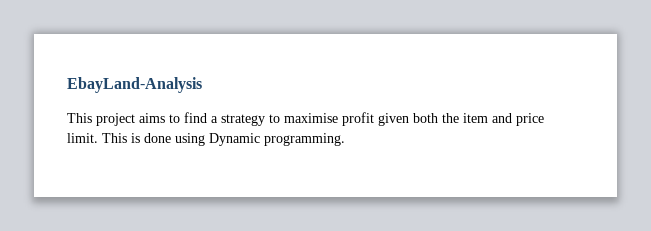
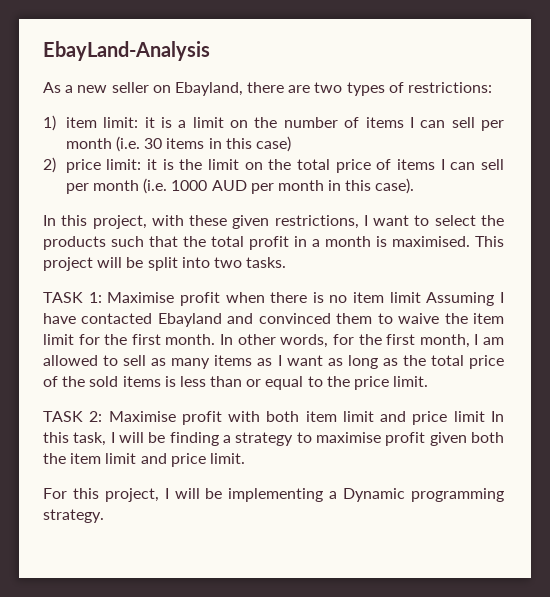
[67,112,207,126] This project aims to find -> [43,82,493,96] [43,115,505,131] [65,136,291,152] [43,157,505,173] [65,178,415,194] [43,215,504,229] [43,236,504,250] [43,257,287,271] [43,292,504,306] [43,313,505,327] [43,334,505,348] [43,355,504,369] [43,376,429,390] [43,411,504,425] [43,432,219,446] As a new seller on Ebayland, there are two types of restrictions: // 1) item limit: it is a limit on the number of items I can sell per month (i.e. 30 items in this case) // 2) price limit: it is the limit on the total price of items I can sell per month (i.e. 1000 AUD per month in this case). // In this project, with these given restrictions, I want to select the products such that the total profit in a month is maximised. This project will be split into two tasks. // TASK 1: Maximise profit when there is no item limit Assuming I have contacted Ebayland and convinced them to waive the item limit for the first month. In other words, for the first month, I am allowed to sell as many items as I want as long as the total price of the sold items is less than or equal to the price limit. // TASK 2: Maximise profit with both item limit and price limit In this task, I will be finding
(488, 118) none -> [105,453,137,464] limit
[102,133,345,146] This is done using Dynamic programming. -> [43,488,505,502] [43,509,104,523] // For this project, I will be implementing a Dynamic programming strategy.

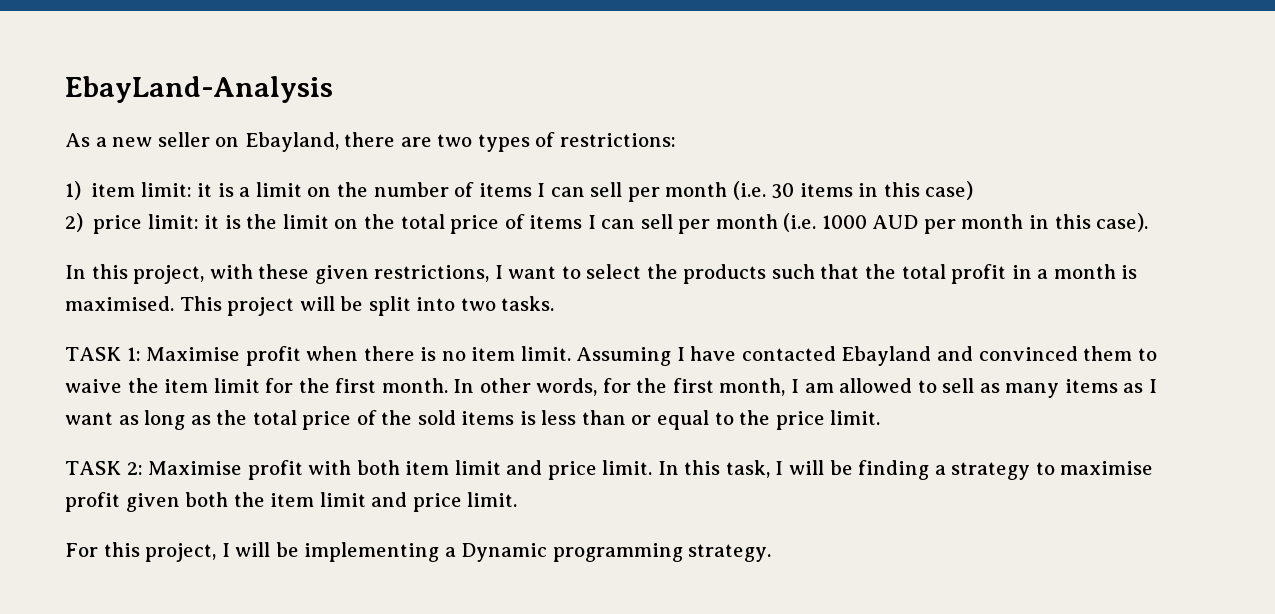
[389,292,421,303] limit -> [520,346,571,361] limit.
[453,411,485,422] limit -> [602,460,653,475] limit.

